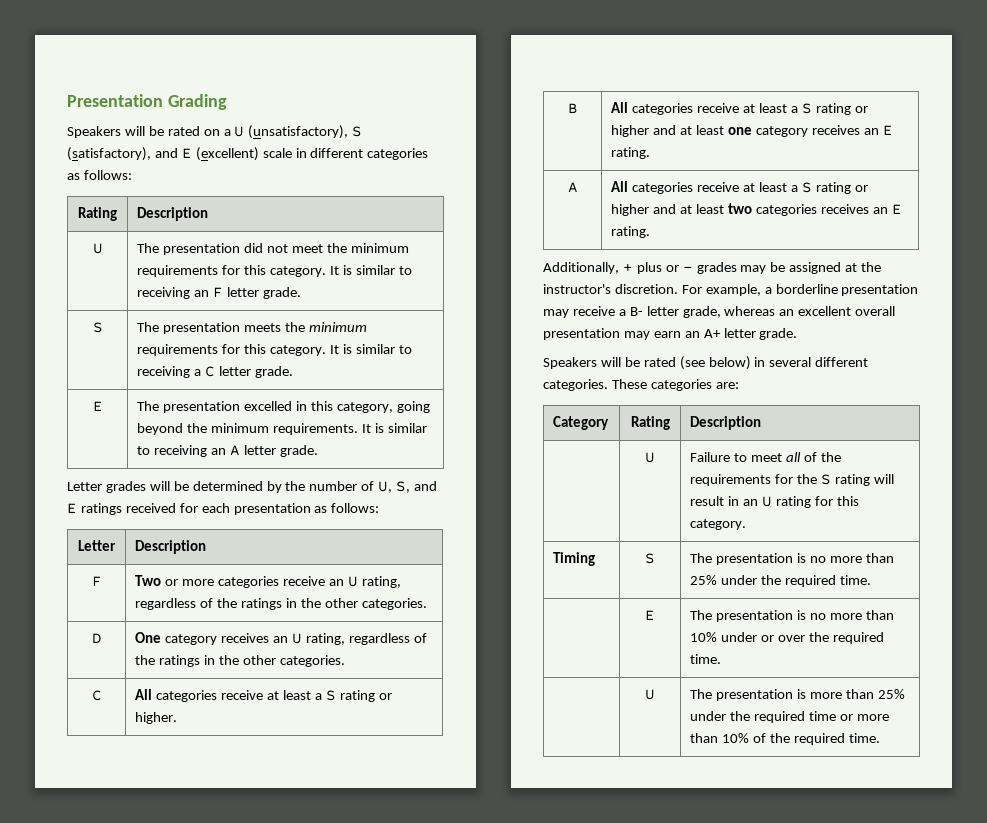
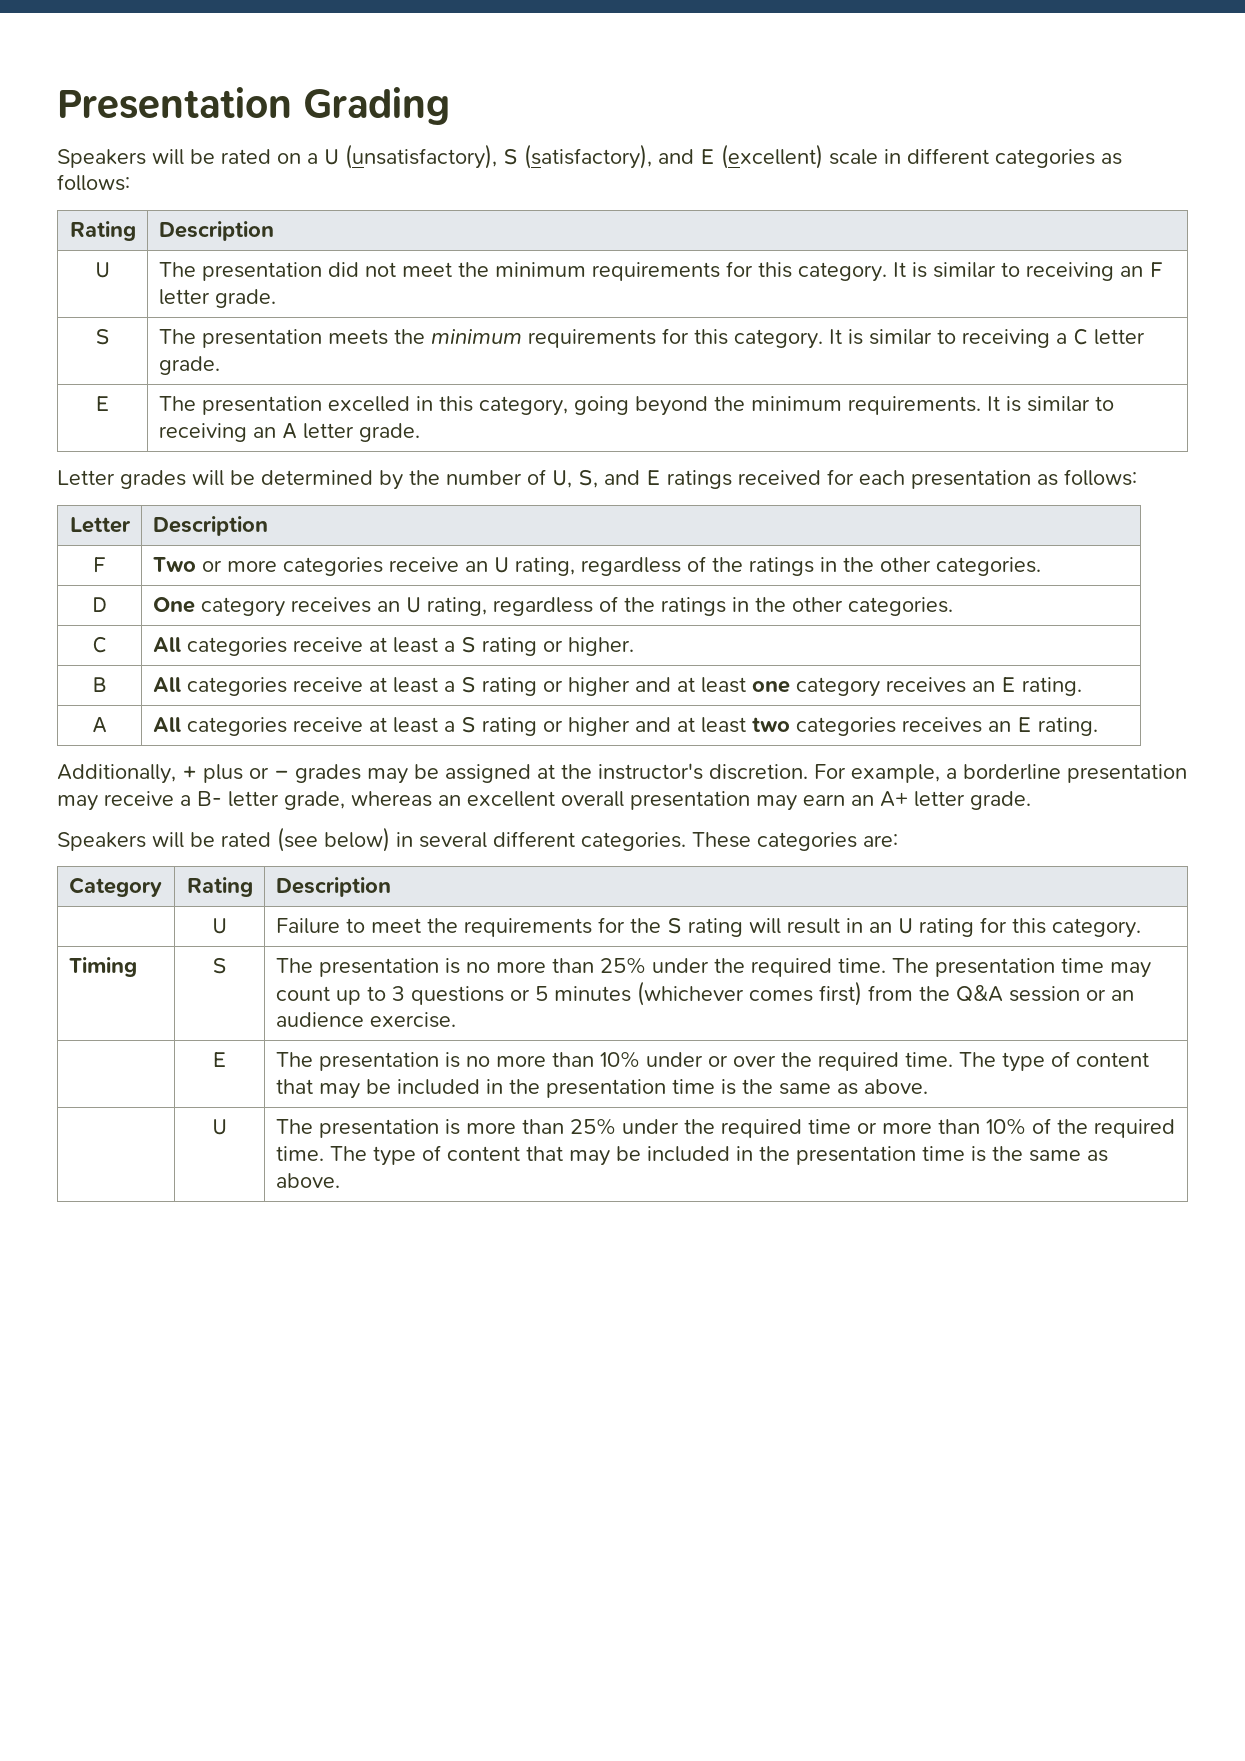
[786,452,818,462] all of -> (421, 925) none
(872, 580) none -> [891,958,1151,978] [275,981,1134,1006] [275,1012,456,1028] The presentation time may count up to 3 questions or 5 minutes (whichever comes first) from the Q&A session or an audience exercise.
(722, 659) none -> [958,1051,1149,1072] [275,1079,928,1099] The type of content that may be included in the presentation time is the same as above.
(880, 738) none -> [329,1145,1108,1166] [275,1173,340,1188] The type of content that may be included in the presentation time is the same as above.

